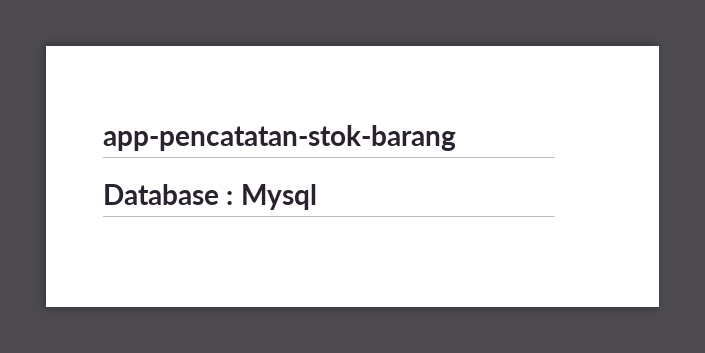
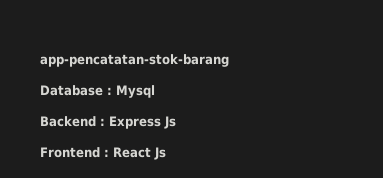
(317, 197) none -> [40,116,176,129] [40,147,166,160] // Backend : Express Js // Frontend : React Js

